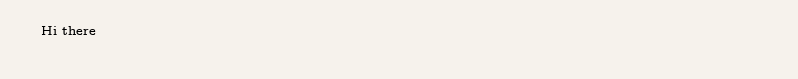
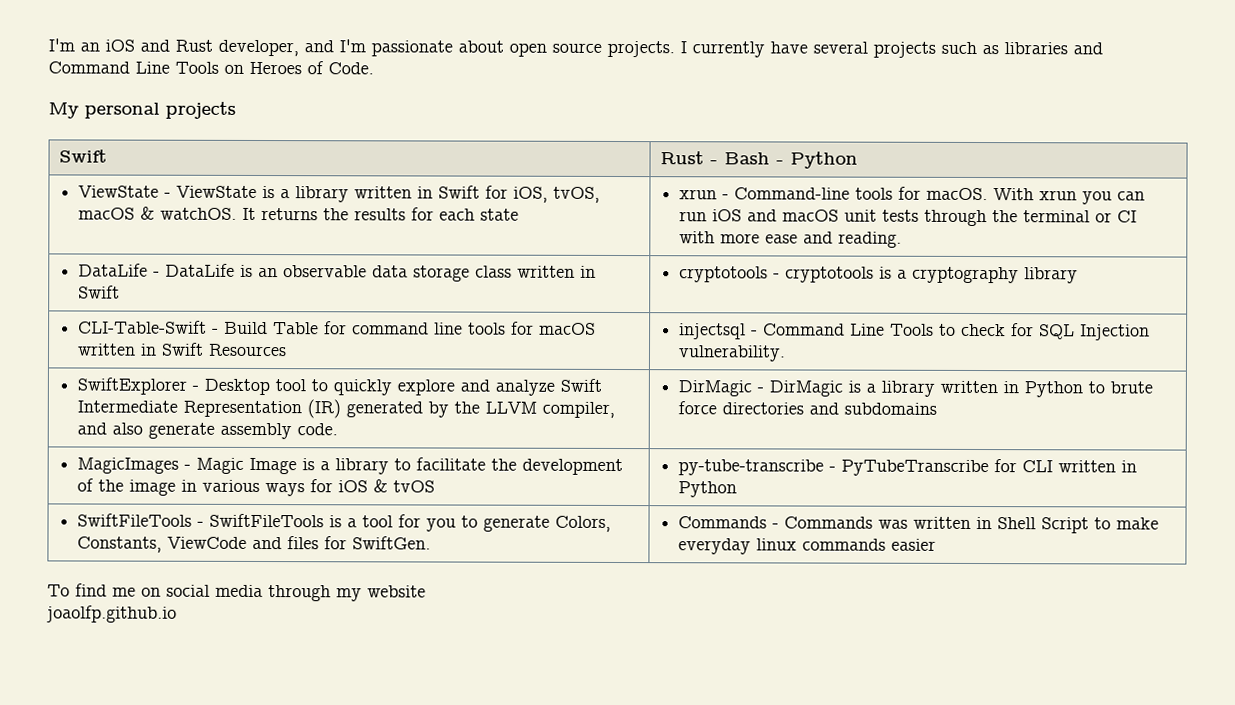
[41,26,96,35] Hi there -> [48,38,1103,58] [48,61,374,75] [48,101,236,119] [58,149,107,163] [659,151,858,169] [78,185,601,203] [78,206,520,221] [679,186,1146,205] [679,209,1138,227] [679,231,903,248] [78,263,597,282] [78,285,121,299] [679,266,1079,284] [78,320,597,335] [77,342,288,357] [679,323,1151,341] [678,345,787,362] [77,377,603,396] [77,399,616,419] [77,422,339,440] [678,380,1154,398] [678,401,938,415] [77,457,624,476] [77,478,436,497] [678,459,1138,477] [678,481,738,498] [77,513,612,532] [77,536,432,553] [678,516,1160,534] [678,538,937,555] [47,583,426,602] [46,605,177,623] I'm an iOS and Rust developer, and I'm passionate about open source projects. I currently have several projects such as libraries and Command Line Tools on Heroes of Code. // My personal projects // Swift | Rust - Bash - Python // ViewState - ViewState is a library written in Swift for iOS, tvOS, macOS & watchOS. It returns the results for each state | xrun - Command-line tools for macOS. With xrun you can run iOS and macOS unit tests through the terminal or CI with more ease and reading. // DataLife - DataLife is an observable data storage class written in Swift | cryptotools - cryptotools is a cryptography library // CLI-Table-Swift - Build Table for command line tools for macOS written in Swift Resources | injectsql - Command Line Tools to check for SQL Injection vulnerability. // SwiftExplorer - Desktop tool to quickly explore and analyze Swift Intermediate Representation (IR) generated by the LLVM compiler, and also generate assembly code. | DirMagic - DirMagic is a library written in Python to brute force directories and subdomains // MagicImages - Magic Image is a library to facilitate the development of the image in various ways for iOS & tvOS | py-tube-transcribe - PyTubeTranscribe for CLI written in Python // SwiftFileTools - SwiftFileTools is a tool for you to generate Colors, Constants, ViewCode and files for SwiftGen. | Commands - Commands was written in Shell Script to make everyday linux commands easier // To find me on social media through my website // joaolfp.github.io

